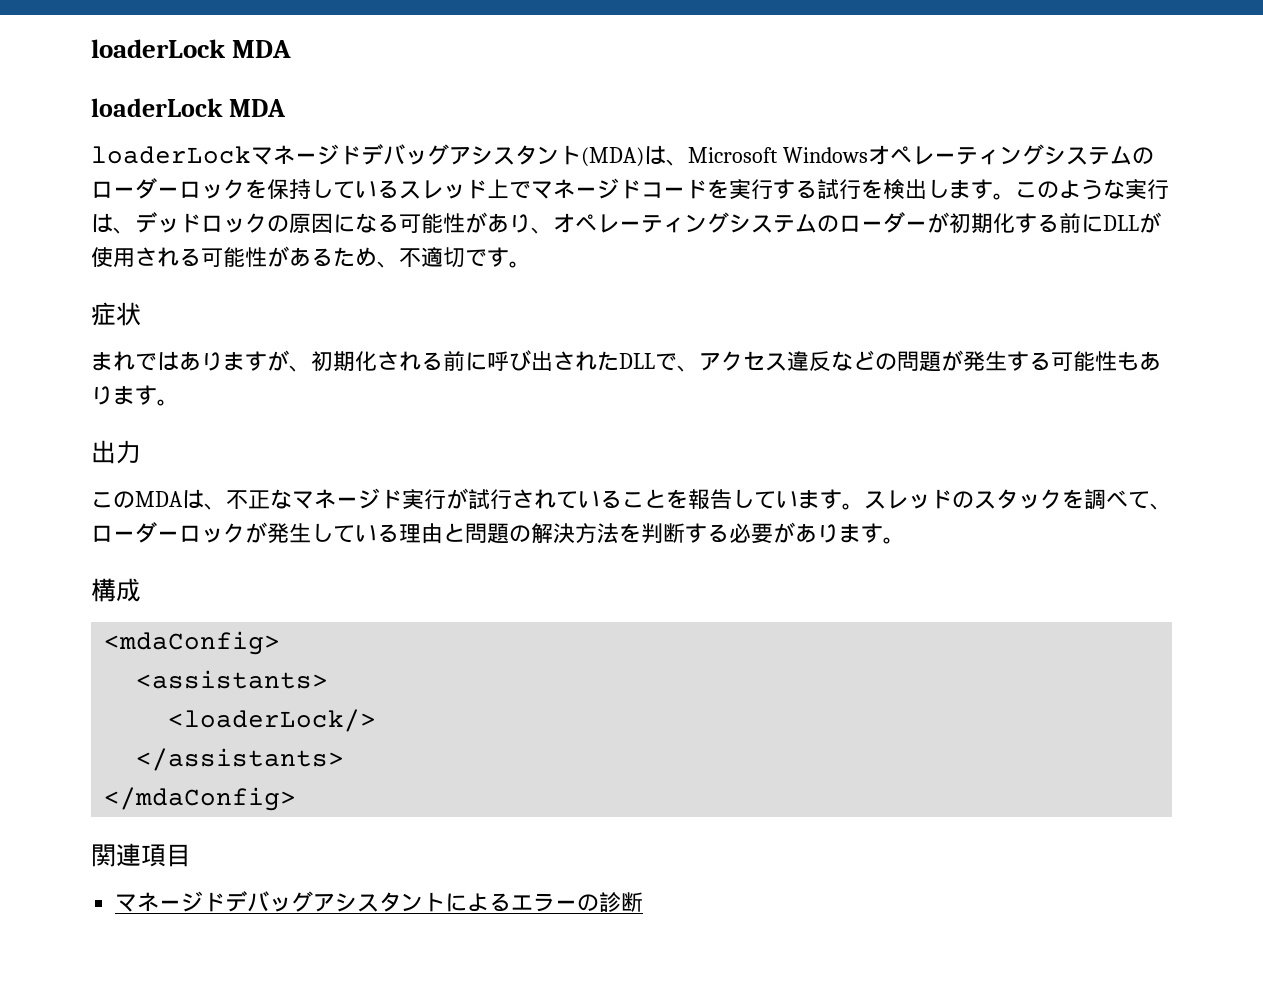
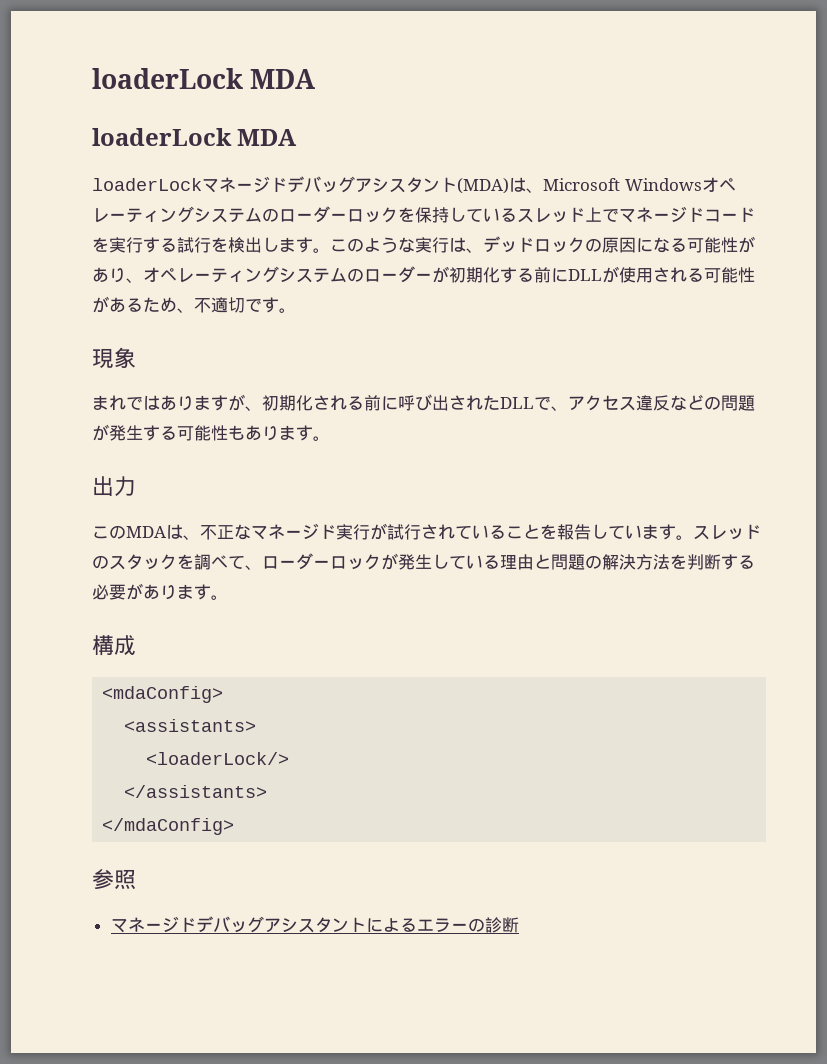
[91,302,141,326] 症状 -> [92,347,136,368] 現象
[91,843,191,867] 関連項目 -> [92,869,136,890] 参照

